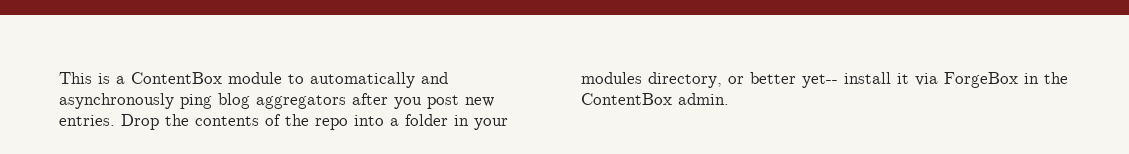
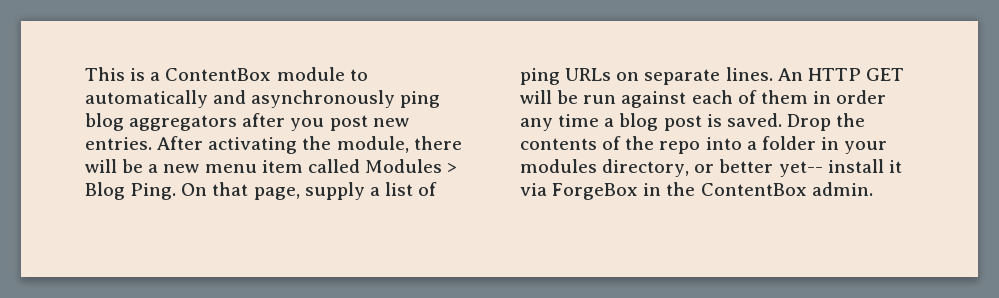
(115, 120) none -> [157,136,462,154] [85,159,458,173] [85,182,438,200] [520,67,904,85] [520,90,887,108] [520,113,782,131] After activating the module, there will be a new menu item called Modules > Blog Ping. On that page, supply a list of ping URLs on separate lines. An HTTP GET will be run against each of them in order any time a blog post is saved.

